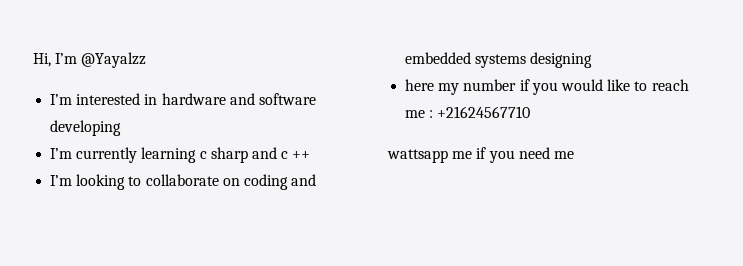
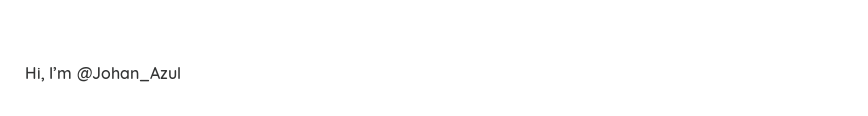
[81,52,147,68] [50,93,316,105] [50,120,122,136] [50,147,311,163] [50,174,317,190] [405,52,593,68] [405,79,689,95] [405,106,531,118] [387,147,574,163] @Yayalzz // I’m interested in hardware and software developing // I’m currently learning c sharp and c ++ // I’m looking to collaborate on coding and embedded systems designing // here my number if you would like to reach me : +21624567710 // wattsapp me if you need me -> [76,66,181,82] @Johan_Azul

